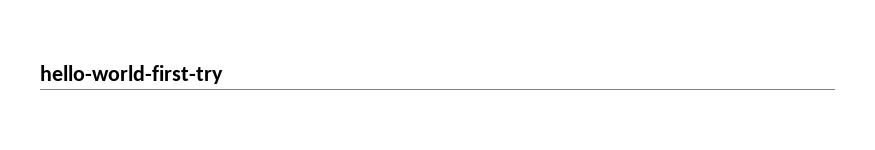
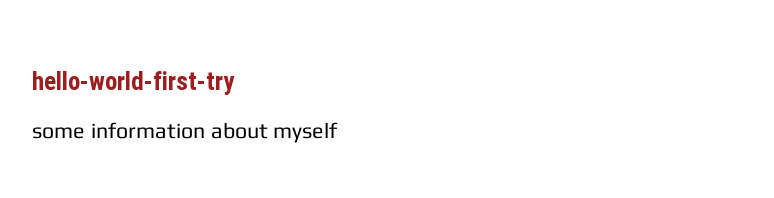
(223, 74) none -> [32,122,339,143] // some information about myself

